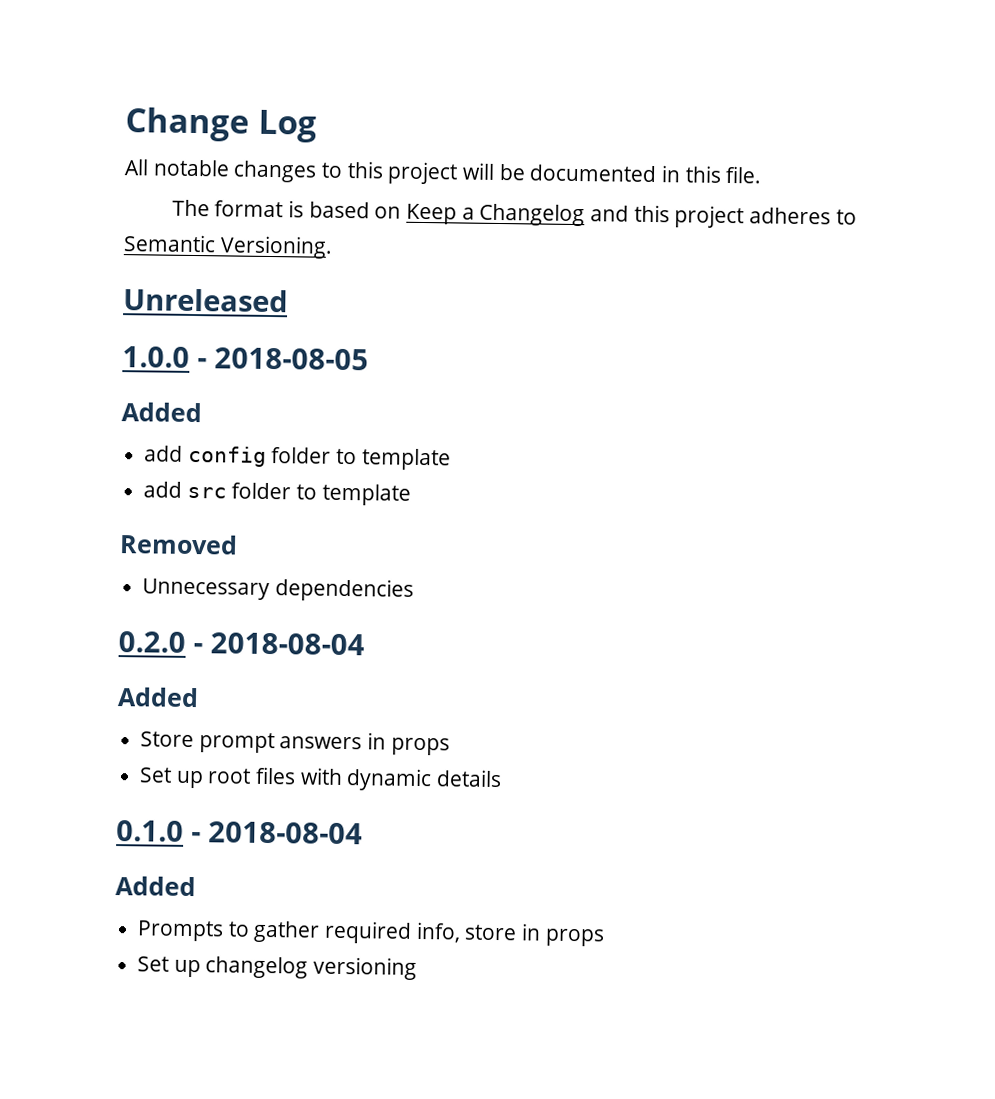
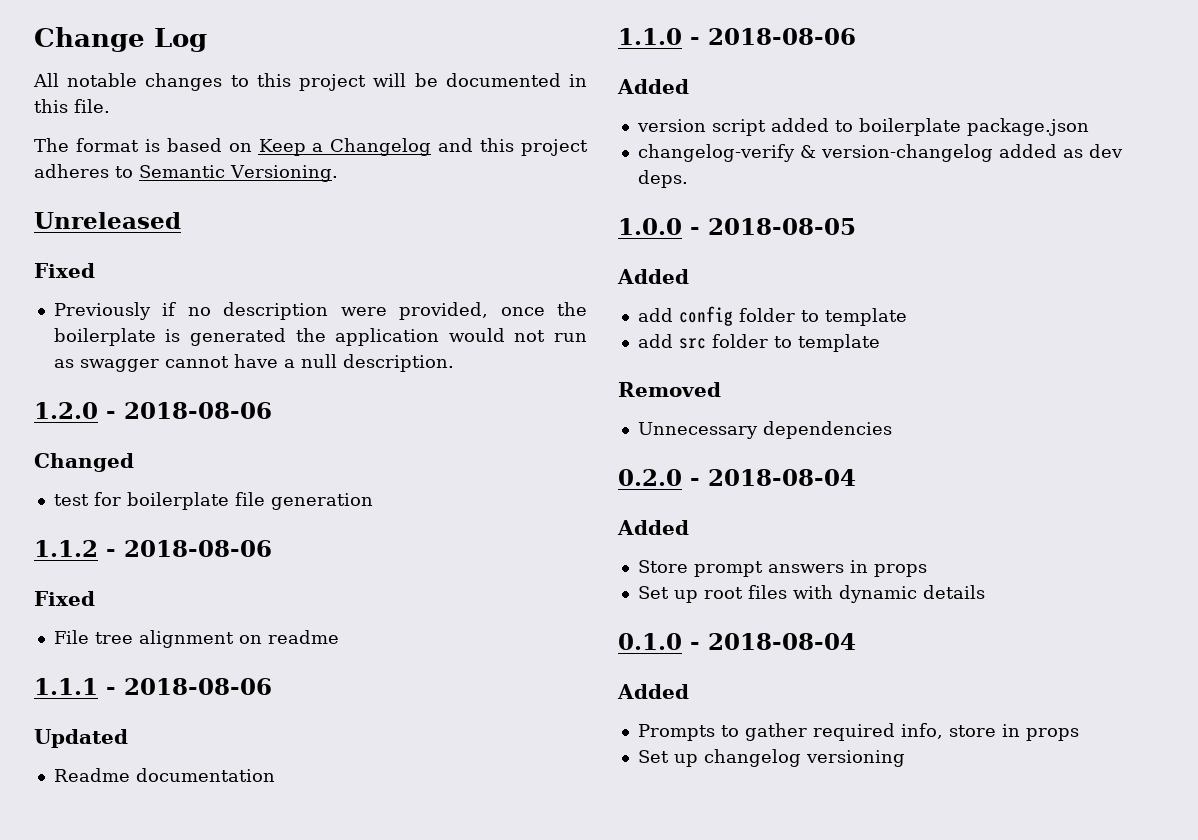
(288, 300) none -> [34,263,95,278] [53,302,587,320] [53,328,588,346] [53,354,454,372] [34,402,272,419] [34,453,134,472] [53,492,373,510] [34,540,272,557] [34,591,95,606] [53,630,339,648] [34,678,272,695] [34,729,128,748] [53,768,275,782] [618,28,856,45] [617,79,689,94] [636,118,1089,136] [637,144,1123,162] [637,170,688,188] // Fixed // Previously if no description were provided, once the boilerplate is generated the application would not run as swagger cannot have a null description. // 1.2.0 - 2018-08-06 // Changed // test for boilerplate file generation // 1.1.2 - 2018-08-06 // Fixed // File tree alignment on readme // 1.1.1 - 2018-08-06 // Updated // Readme documentation // 1.1.0 - 2018-08-06 // Added // version script added to boilerplate package.json // changelog-verify & version-changelog added as dev deps.

